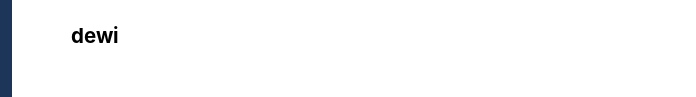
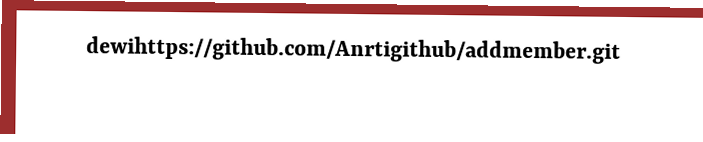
[71,26,119,43] dewi -> [86,36,621,64] dewihttps://github.com/Anrtigithub/addmember.git

